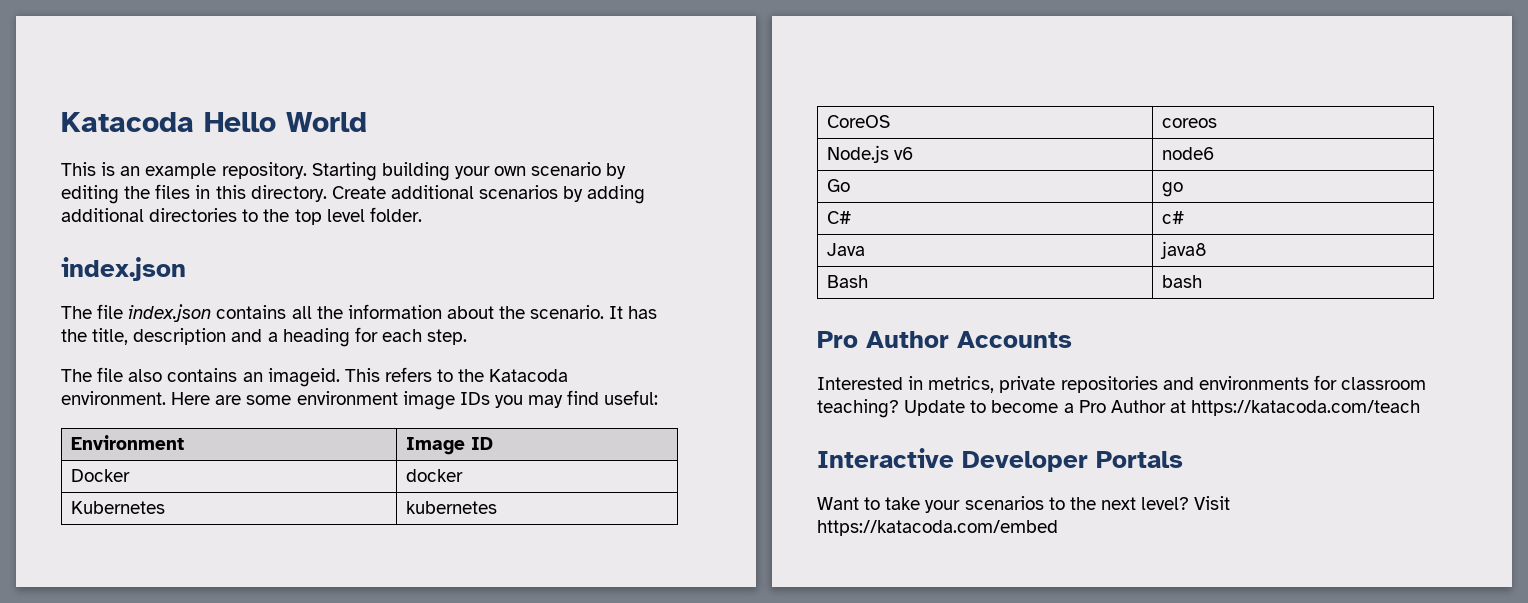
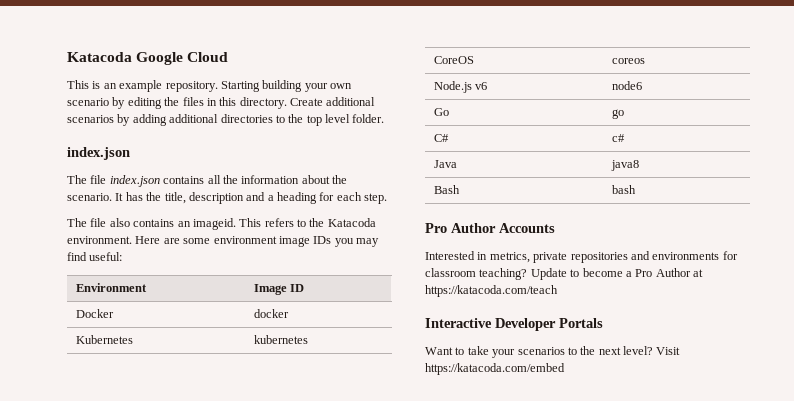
[61,112,367,132] Katacoda Hello World -> [67,52,229,65] Katacoda Google Cloud

